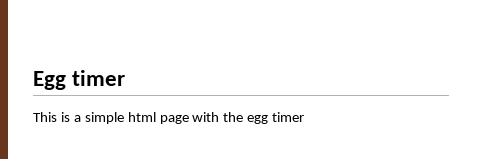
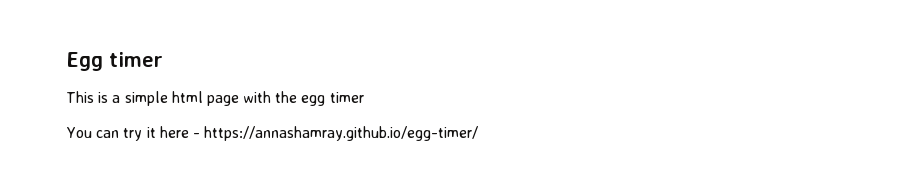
(305, 117) none -> [66,126,479,141] // You can try it here - https://annashamray.github.io/egg-timer/

